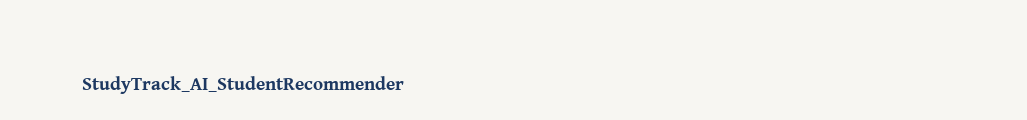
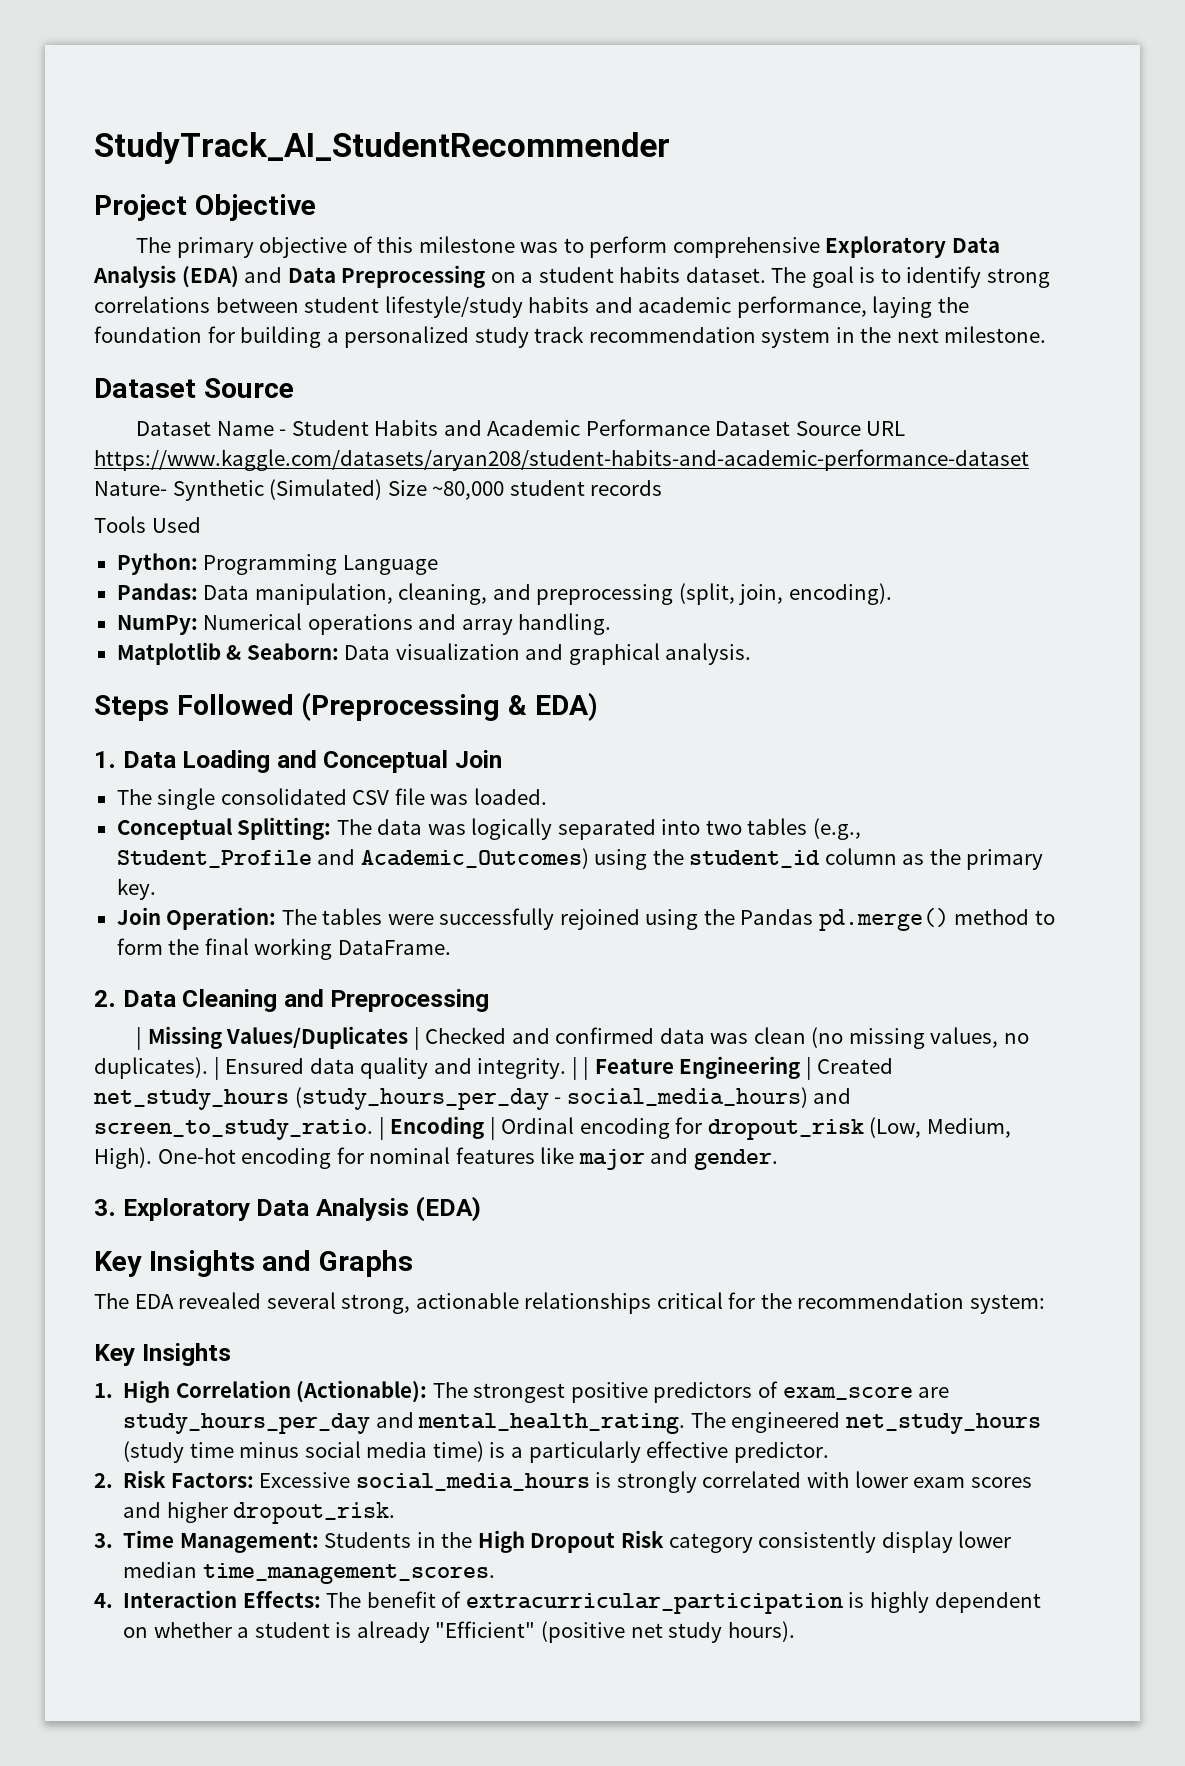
(404, 85) none -> [94,194,316,221] [136,236,1000,258] [93,265,1051,288] [94,296,969,318] [94,326,1047,348] [94,378,294,398] [136,419,906,436] [94,449,1029,471] [94,479,663,501] [94,516,201,533] [116,553,438,575] [116,583,892,605] [116,613,612,635] [116,642,752,665] [94,692,598,721] [94,750,503,773] [116,788,547,810] [116,817,861,840] [116,848,1044,870] [116,878,156,900] [116,907,1055,931] [116,938,451,960] [94,989,490,1012] [136,1026,1029,1050] [94,1056,894,1080] [94,1087,852,1110] [94,1116,1011,1140] [94,1147,778,1170] [94,1196,482,1222] [94,1250,414,1277] [94,1292,1045,1314] [94,1343,231,1366] [94,1380,950,1403] [123,1412,1041,1434] [123,1441,829,1463] [94,1470,1032,1493] [123,1502,396,1524] [94,1530,1012,1553] [123,1562,495,1584] [94,1590,1041,1614] [123,1621,795,1643] // Project Objective // The primary objective of this milestone was to perform comprehensive Exploratory Data Analysis (EDA) and Data Preprocessing on a student habits dataset. The goal is to identify strong correlations between student lifestyle/study habits and academic performance, laying the foundation for building a personalized study track recommendation system in the next milestone. // Dataset Source // Dataset Name - Student Habits and Academic Performance Dataset Source URL https://www.kaggle.com/datasets/aryan208/student-habits-and-academic-performance-dataset Nature- Synthetic (Simulated) Size ~80,000 student records // Tools Used // Python: Programming Language // Pandas: Data manipulation, cleaning, and preprocessing (split, join, encoding). // NumPy: Numerical operations and array handling. // Matplotlib & Seaborn: Data visualization and graphical analysis. // Steps Followed (Preprocessing & EDA) // 1. Data Loading and Conceptual Join // The single consolidated CSV file was loaded. // Conceptual Splitting: The data was logically separated into two tables (e.g., Student_Profile and Academic_Outcomes) using the student_id column as the primary key. // Join Operation: The tables were successfully rejoined using the Pandas pd.merge() method to form the final working DataFrame. // 2. Data Cleaning and Preprocessing // | Missing Values/Duplicates | Checked and confirmed data was clean (no missing values, no duplicates). | Ensured data quality and integrity. | | Feature Engineering | Created net_study_hours (study_hours_per_day - social_media_hours) and screen_to_study_ratio. | Encoding | Ordinal encoding for dropout_risk (Low, Medium, High). One-hot encoding for nominal features like major and gender. // 3. Exploratory Data Analysis (EDA) // Key Insights and Graphs // The EDA revealed several strong, actionable relationships critical for the recommendation system: // Key Insights // 1. High Correlation (Actionable): The strongest positive predictors of exam_score are study_hours_per_day and mental_health_rating. The engineered net_study_hours (study time minus social media time) is a particularly effective predictor. // 2. Risk Factors: Excessive social_media_hours is strongly correlated with lower exam scores and higher dropout_risk. // 3. Time Management: Students in the High Dropout Risk category consistently display lower median time_management_scores. // 4. Interaction Effects: The benefit of extracurricular_participation is highly dependent on whether a student is already "Efficient" (positive net study hours).

